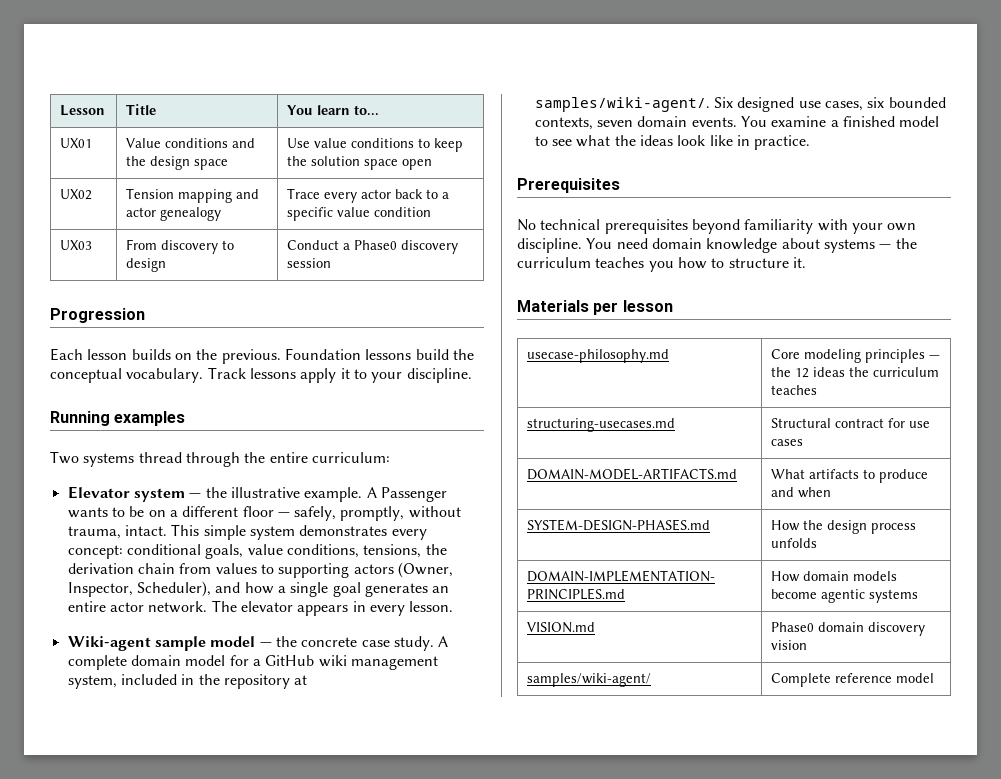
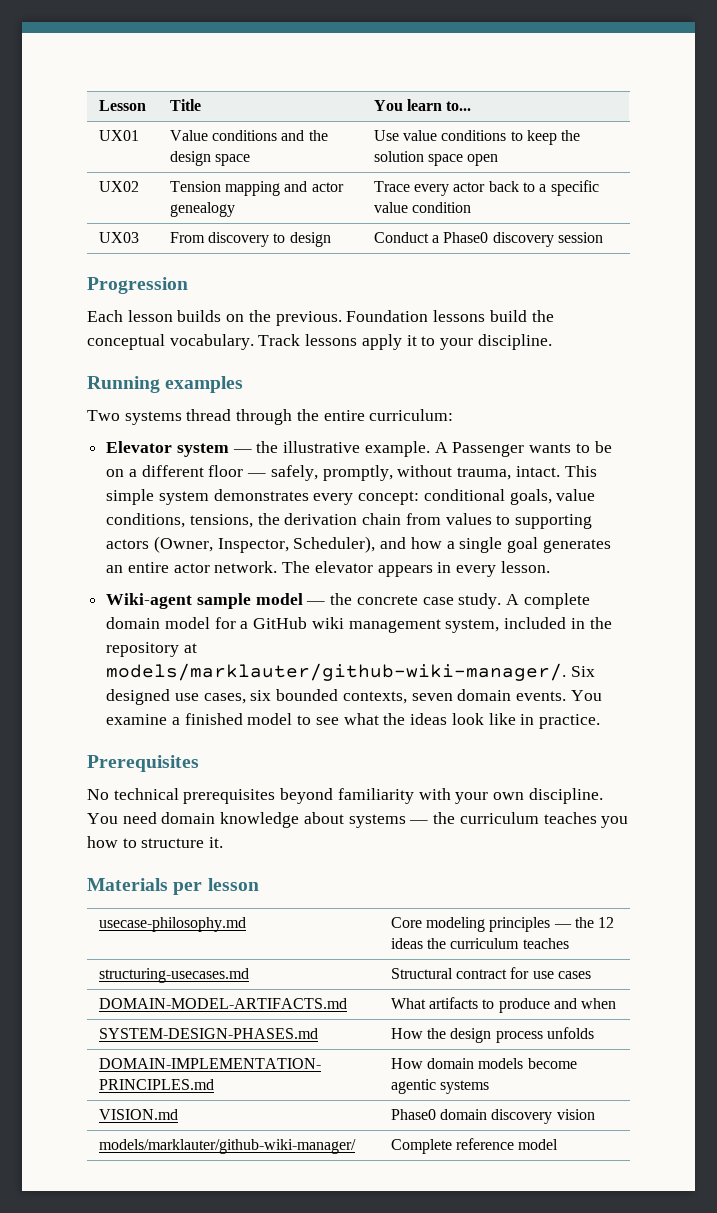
[534,97,710,112] samples/wiki-agent/. -> [106,663,567,681] models/marklauter/github-wiki-manager/.
[527,673,652,687] samples/wiki-agent/ -> [98,1139,356,1154] models/marklauter/github-wiki-manager/

